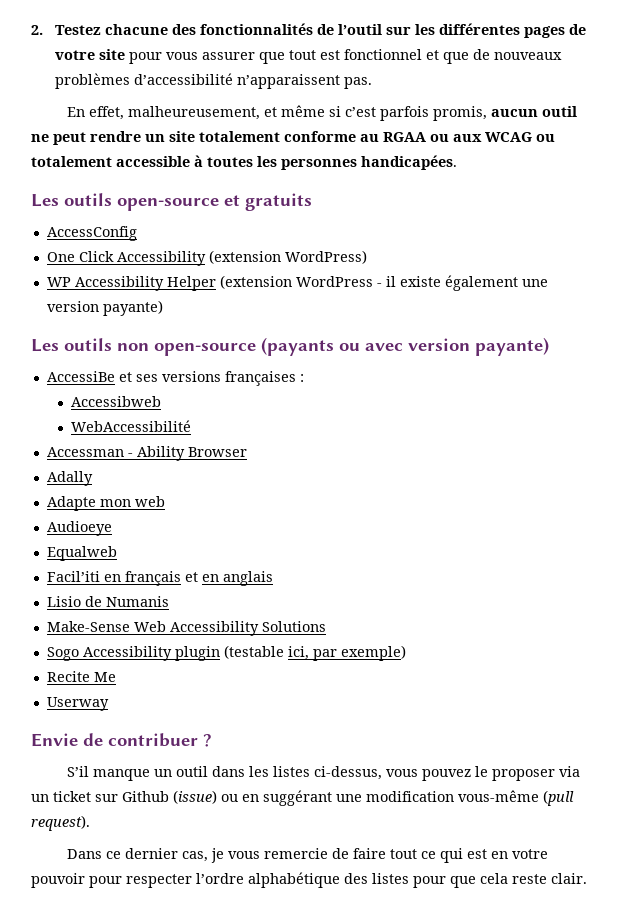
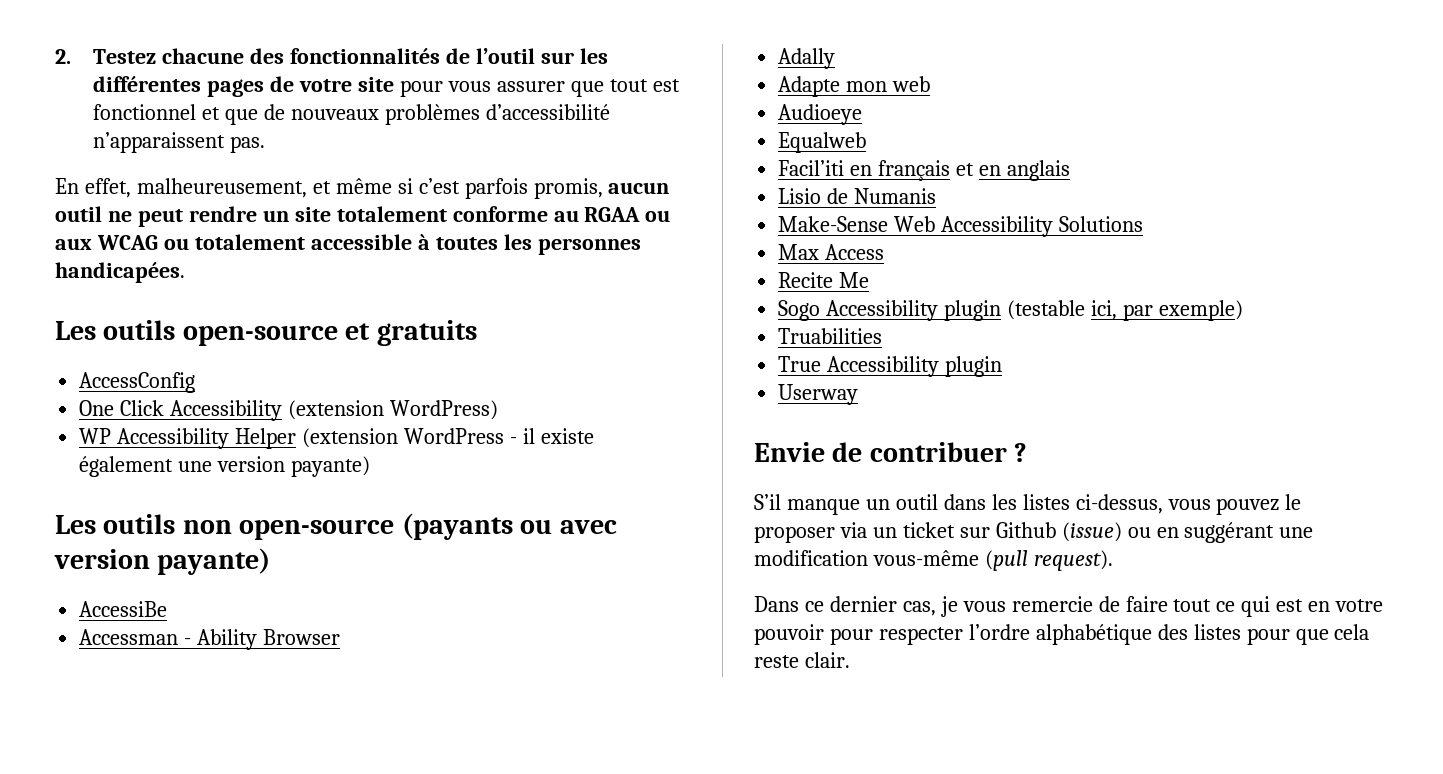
[118,371,304,386] [71,396,162,407] [71,420,192,432] et ses versions françaises : // Accessibweb // WebAccessibilité -> (168, 609) none
(326, 626) none -> [778,244,885,260] [778,272,870,288] // Max Access // Recite Me
[46,671,116,682] Recite Me -> [778,328,883,344] [778,356,1003,377] Truabilities // True Accessibility plugin

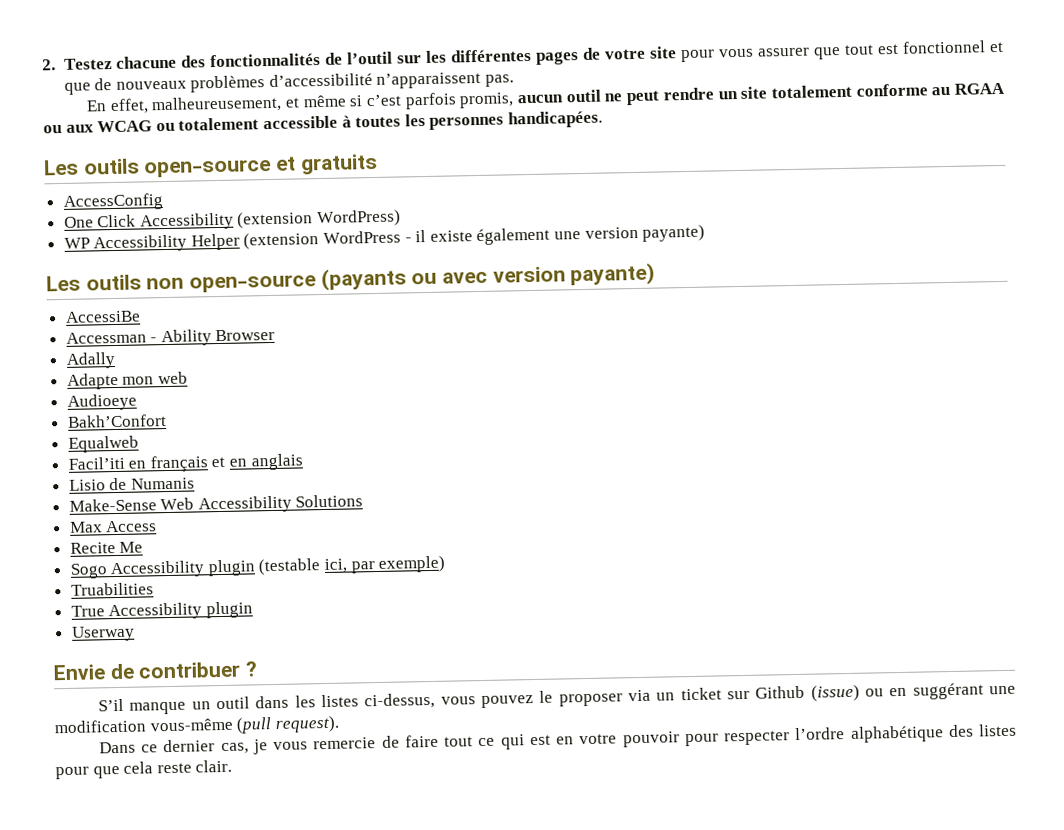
(863, 114) none -> [66,414,167,428] // Bakh’Confort

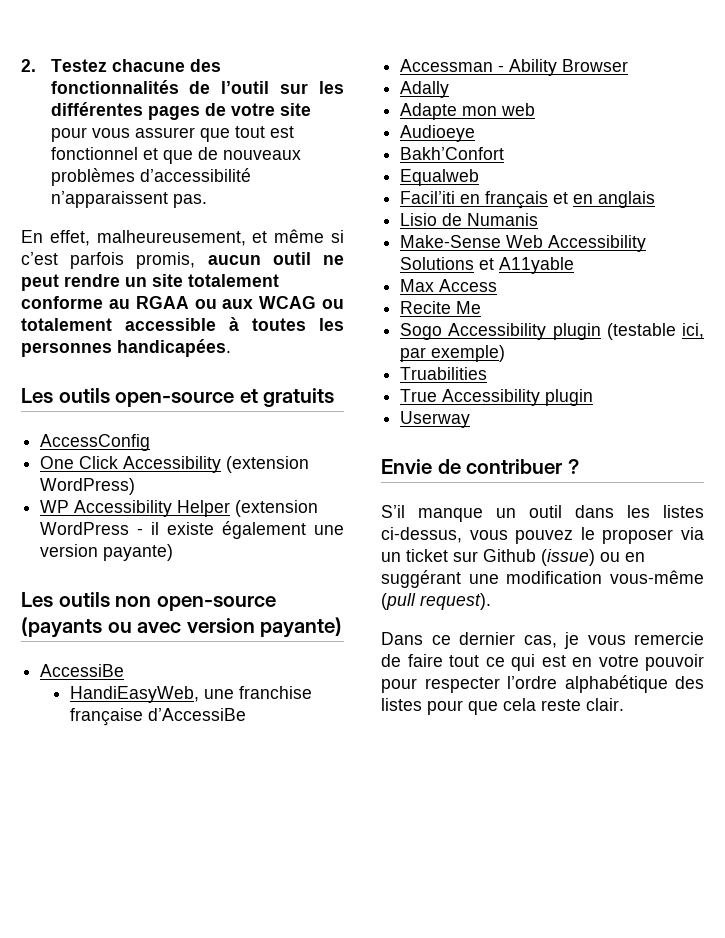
(141, 316) none -> [69,686,312,703] [69,708,246,726] // HandiEasyWeb, une franchise française d’AccessiBe
(364, 501) none -> [479,257,575,274] et A11yable

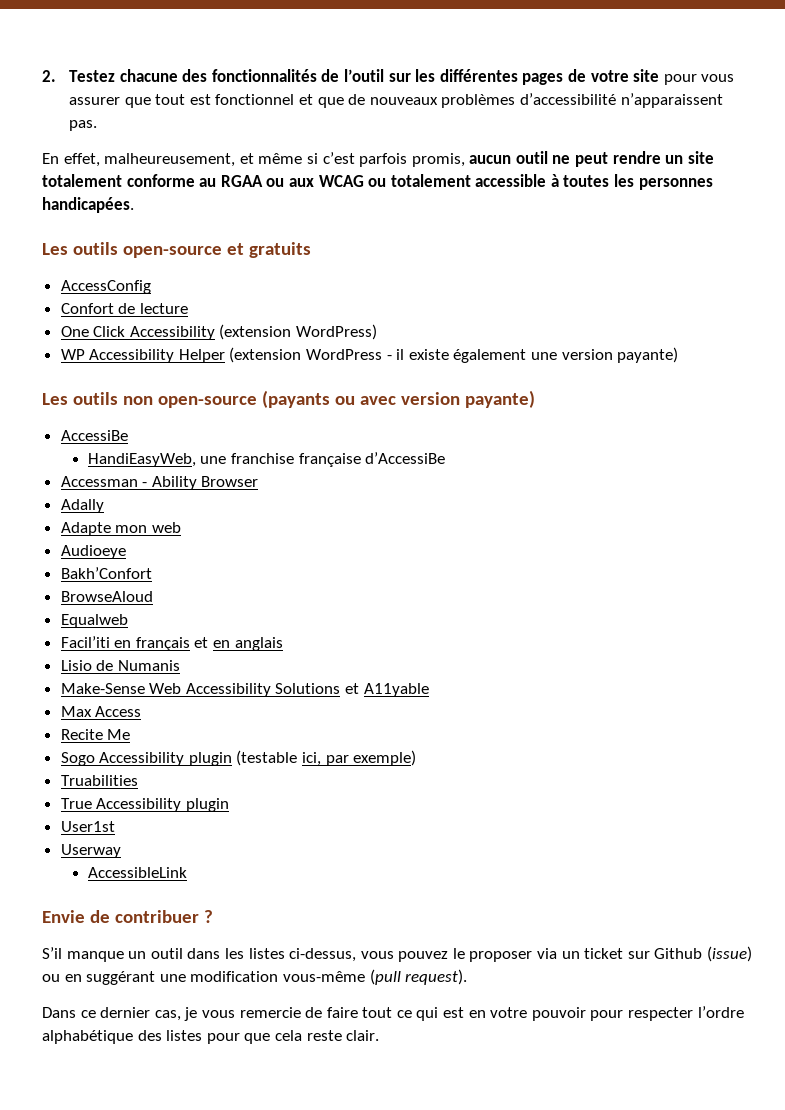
(151, 442) none -> [60,303,188,314] // Confort de lecture
(505, 153) none -> [60,591,153,602] // BrowseAloud
(594, 397) none -> [60,821,115,832] // User1st
(471, 419) none -> [87,867,187,878] // AccessibleLink

